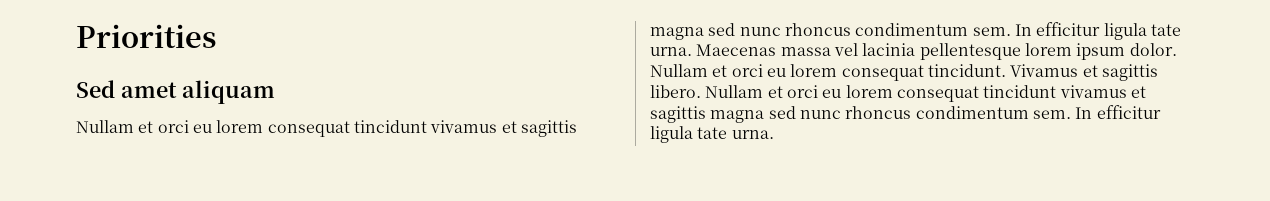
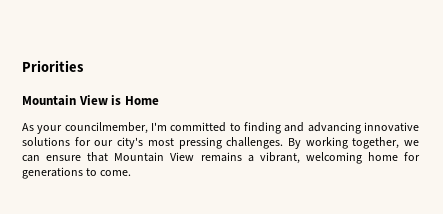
[76,80,275,104] [76,120,577,137] [650,22,1181,40] [650,43,1177,60] [650,64,1158,81] [650,85,1146,102] [650,105,1161,123] [650,126,774,143] Sed amet aliquam // Nullam et orci eu lorem consequat tincidunt vivamus et sagittis magna sed nunc rhoncus condimentum sem. In efficitur ligula tate urna. Maecenas massa vel lacinia pellentesque lorem ipsum dolor. Nullam et orci eu lorem consequat tincidunt. Vivamus et sagittis libero. Nullam et orci eu lorem consequat tincidunt vivamus et sagittis magna sed nunc rhoncus condimentum sem. In efficitur ligula tate urna. -> [22,95,159,106] [22,122,419,134] [22,137,419,149] [22,152,420,164] [22,167,132,179] Mountain View is Home // As your councilmember, I'm committed to finding and advancing innovative solutions for our city's most pressing challenges. By working together, we can ensure that Mountain View remains a vibrant, welcoming home for generations to come.

